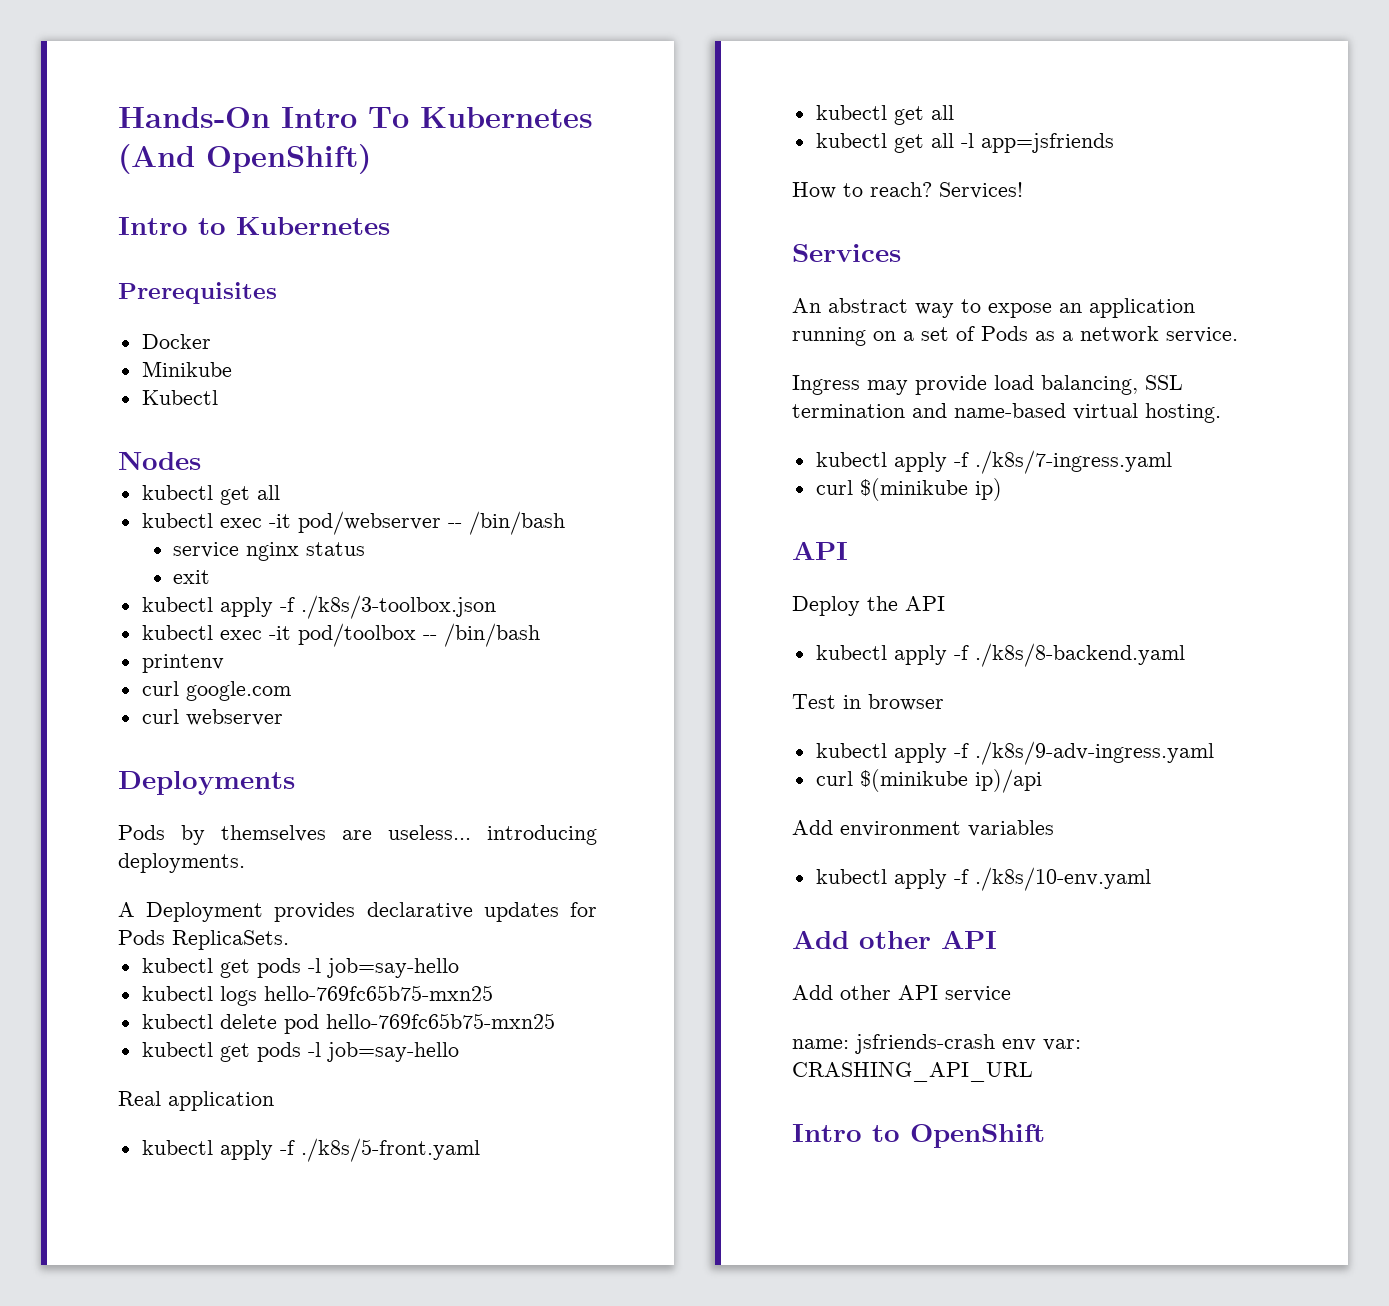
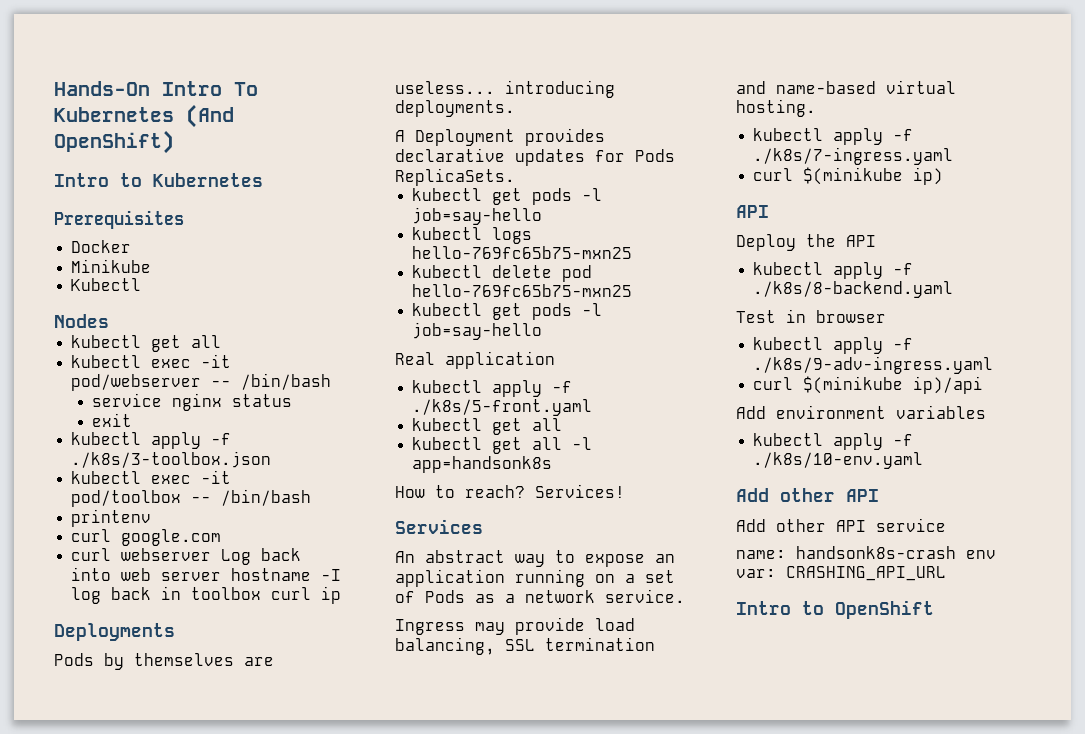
(283, 717) none -> [221,548,302,565] [71,567,342,581] [71,586,342,604] Log back into web server hostname -I log back in toolbox curl ip
[980,133,1114,153] app=jsfriends -> [412,456,553,473] app=handsonk8s
[855,1034,995,1054] jsfriends-crash -> [796,546,956,559] handsonk8s-crash

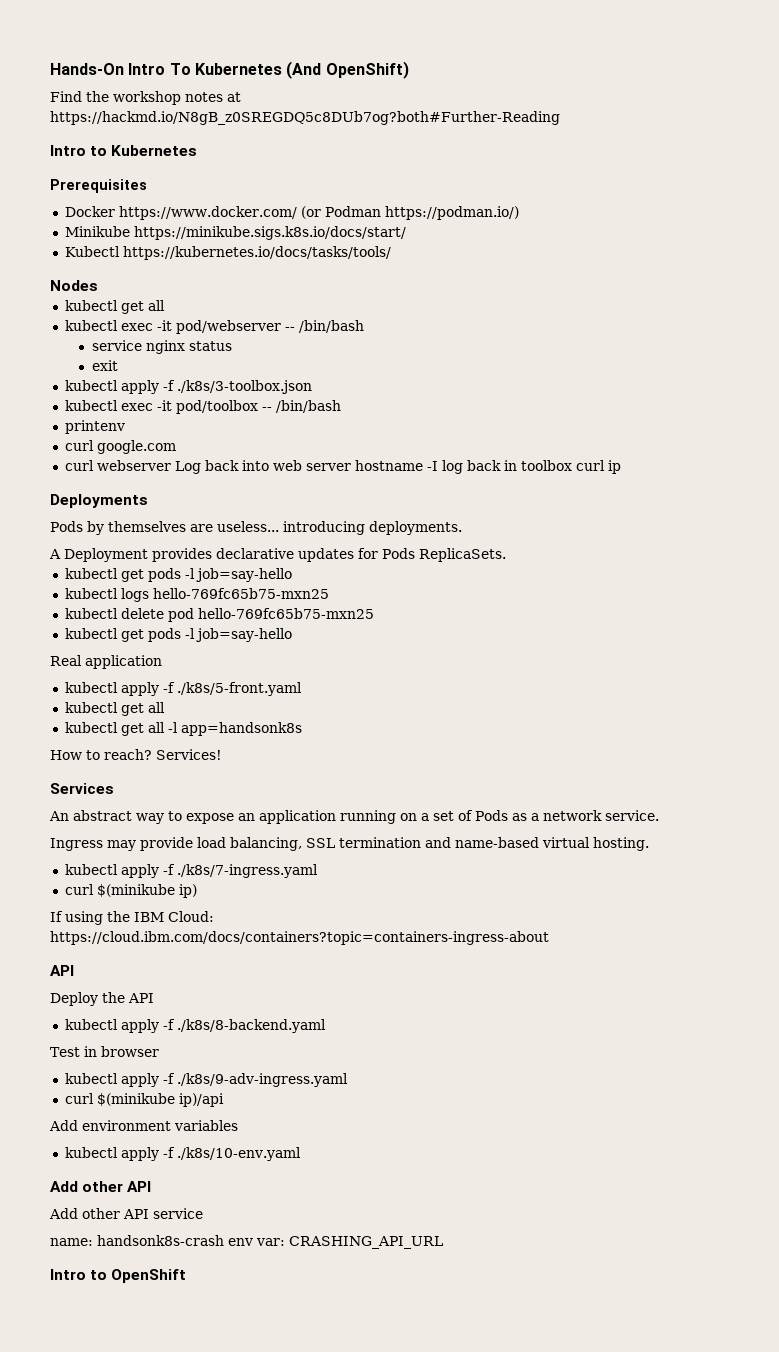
(174, 142) none -> [50,91,241,105] [50,111,560,125] // Find the workshop notes at https://hackmd.io/N8gB_z0SREGDQ5c8DUb7og?both#Further-Reading
(132, 246) none -> [118,206,519,220] https://www.docker.com/ (or Podman https://podman.io/)
(152, 266) none -> [133,226,406,240] https://minikube.sigs.k8s.io/docs/start/
(142, 284) none -> [122,246,391,260] https://kubernetes.io/docs/tasks/tools/
(944, 176) none -> [50,911,214,925] [50,931,549,945] // If using the IBM Cloud: https://cloud.ibm.com/docs/containers?topic=containers-ingress-about

